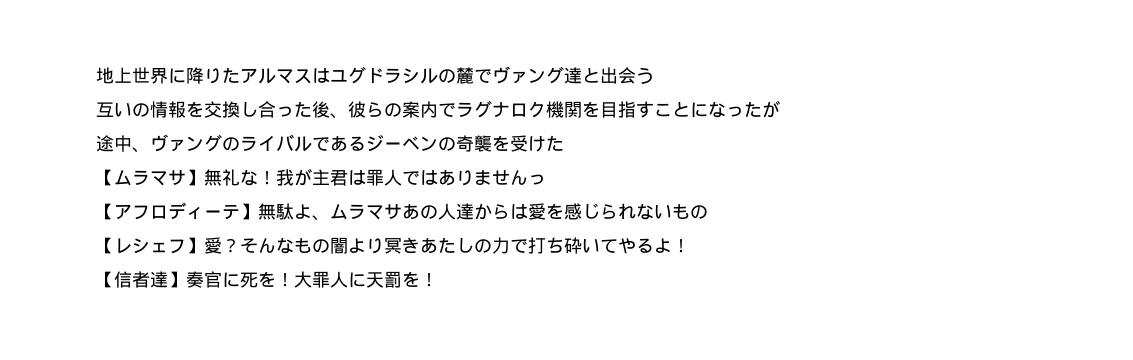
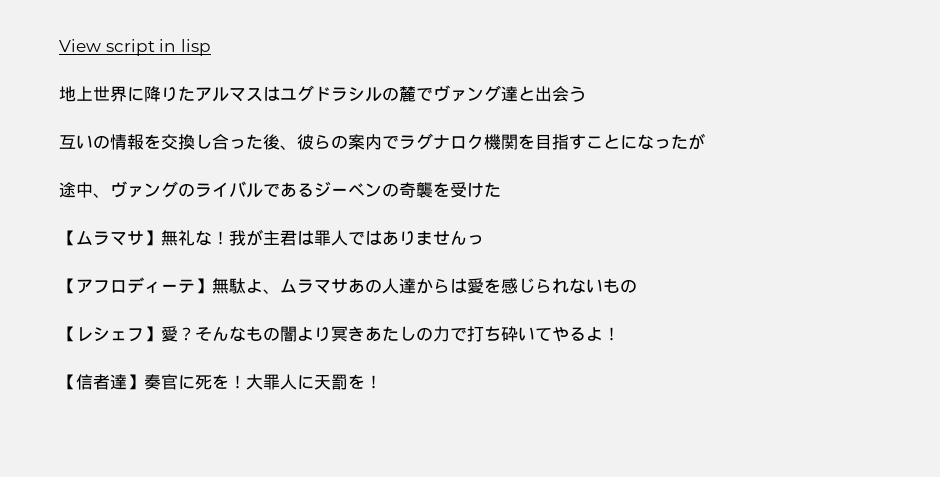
(95, 75) none -> [59,39,211,56] View script in lisp //

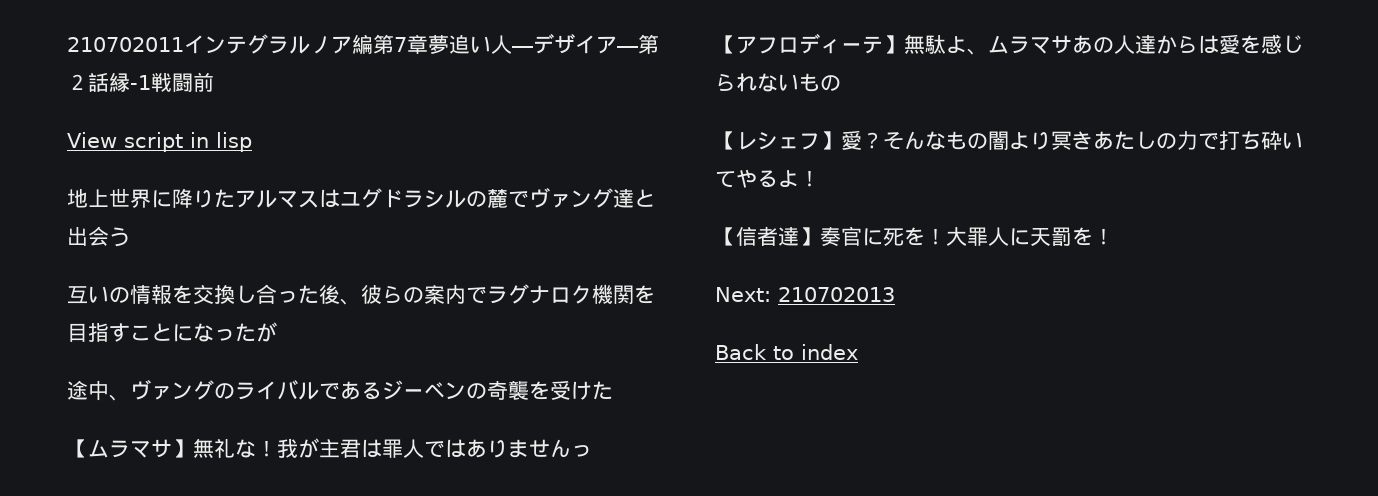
(59, 45) none -> [67,33,659,55] [67,72,214,92] 210702011インテグラルノア編第7章夢追い人―デザイア―第２話縁-1戦闘前 //
(382, 382) none -> [715,287,895,302] [715,344,858,360] // Next: 210702013 // Back to index

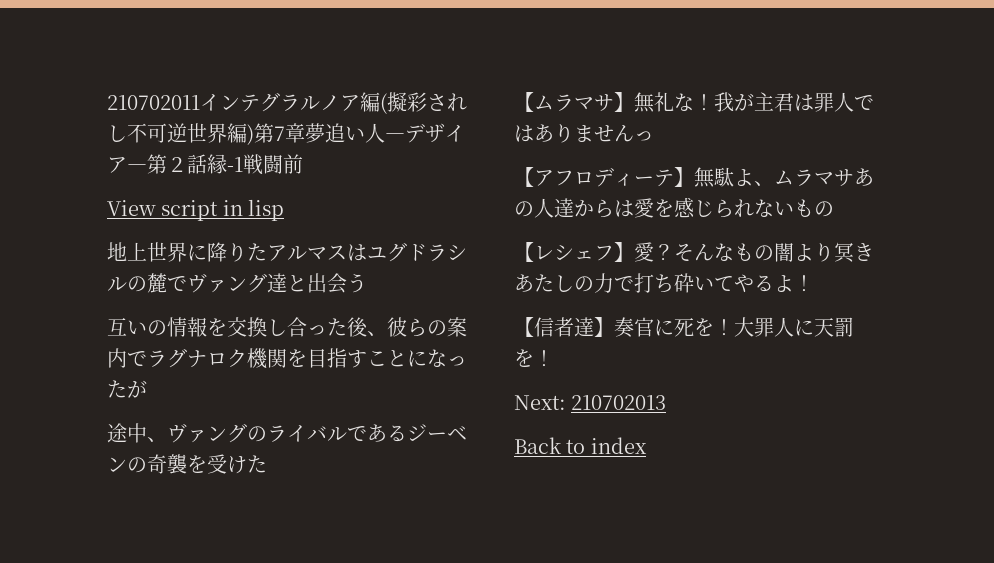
(373, 44) none -> [380,92,467,114] [107,123,254,145] (擬彩されし不可逆世界編)

